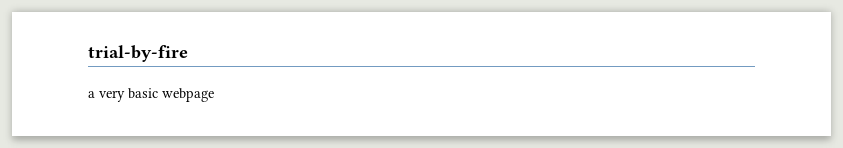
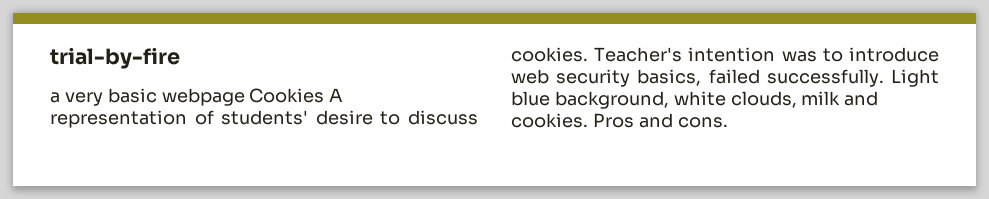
(214, 95) none -> [249,88,344,103] [50,110,479,128] [511,47,939,62] [511,69,939,87] [511,91,879,109] [511,113,728,128] Cookies A representation of students' desire to discuss cookies. Teacher's intention was to introduce web security basics, failed successfully. Light blue background, white clouds, milk and cookies. Pros and cons.

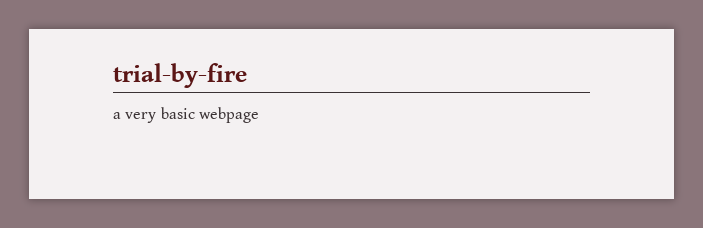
[249,88,344,103] [50,110,479,128] [511,47,939,62] [511,69,939,87] [511,91,879,109] [511,113,728,128] Cookies A representation of students' desire to discuss cookies. Teacher's intention was to introduce web security basics, failed successfully. Light blue background, white clouds, milk and cookies. Pros and cons. -> (259, 115) none

